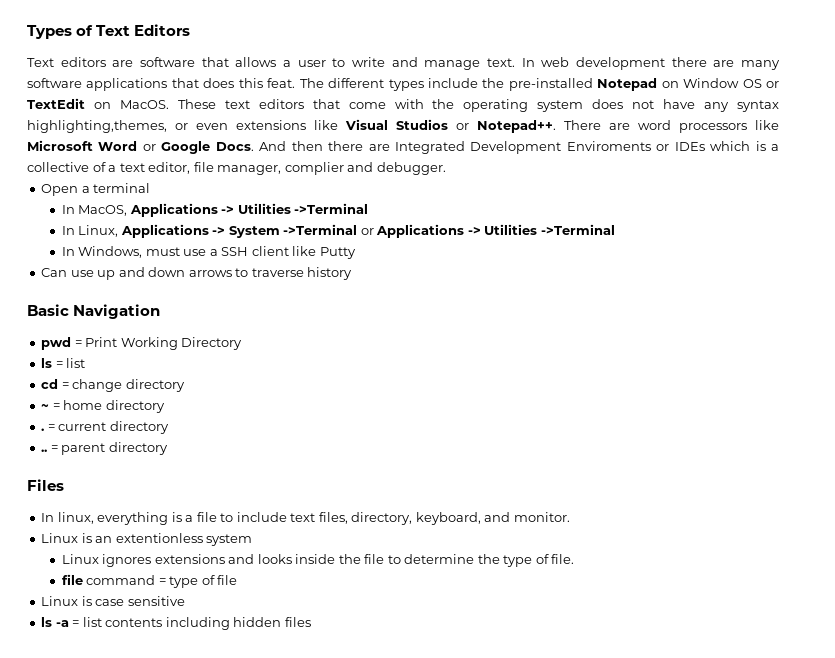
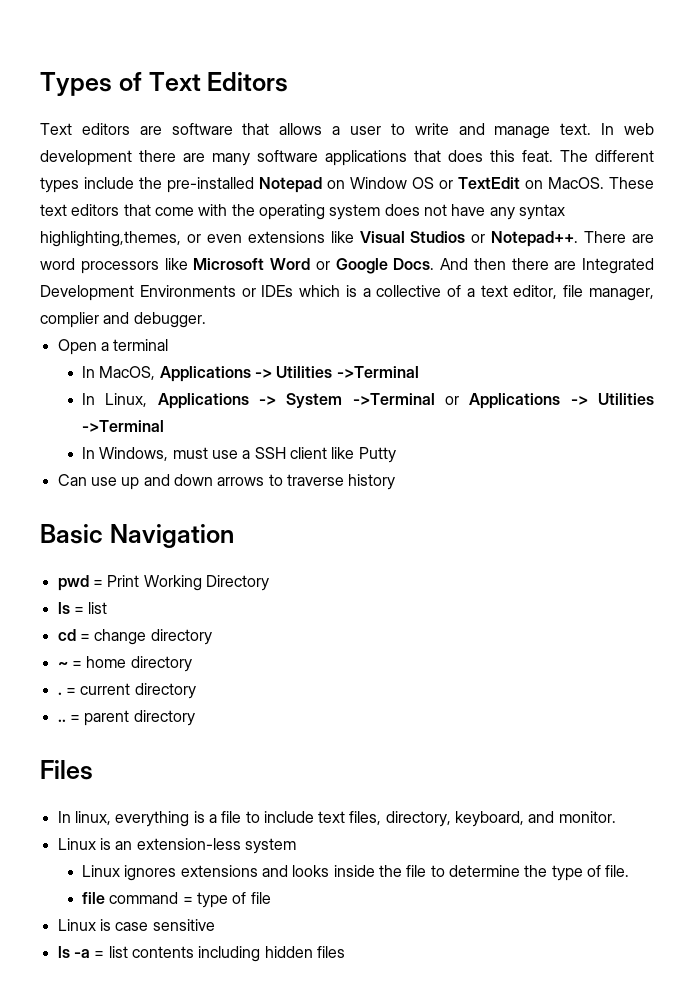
[566,141,651,151] Enviroments -> [139,285,236,297] Environments
[115,533,203,543] extentionless -> [136,838,241,850] extension-less

